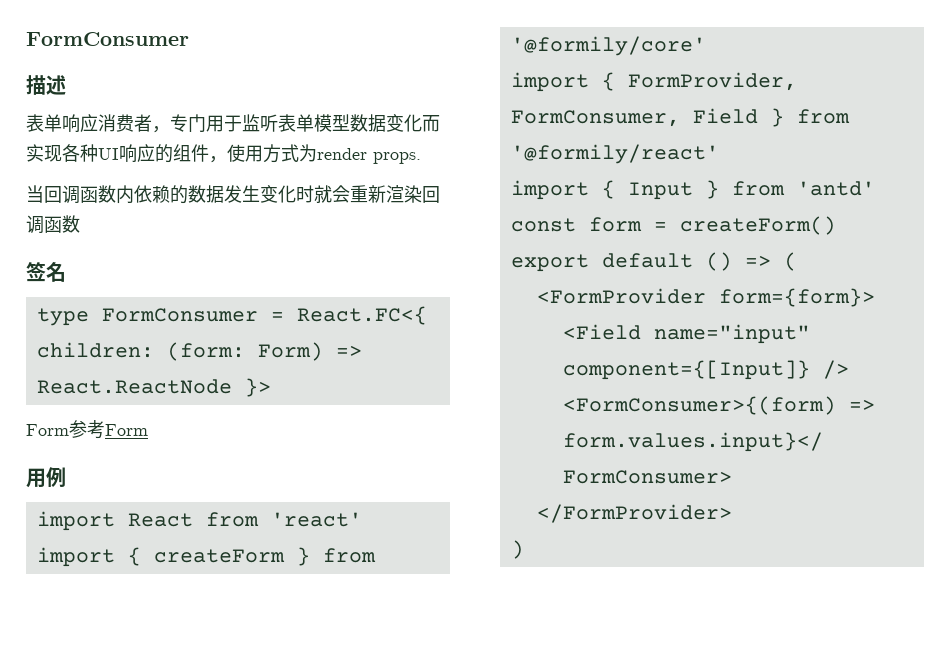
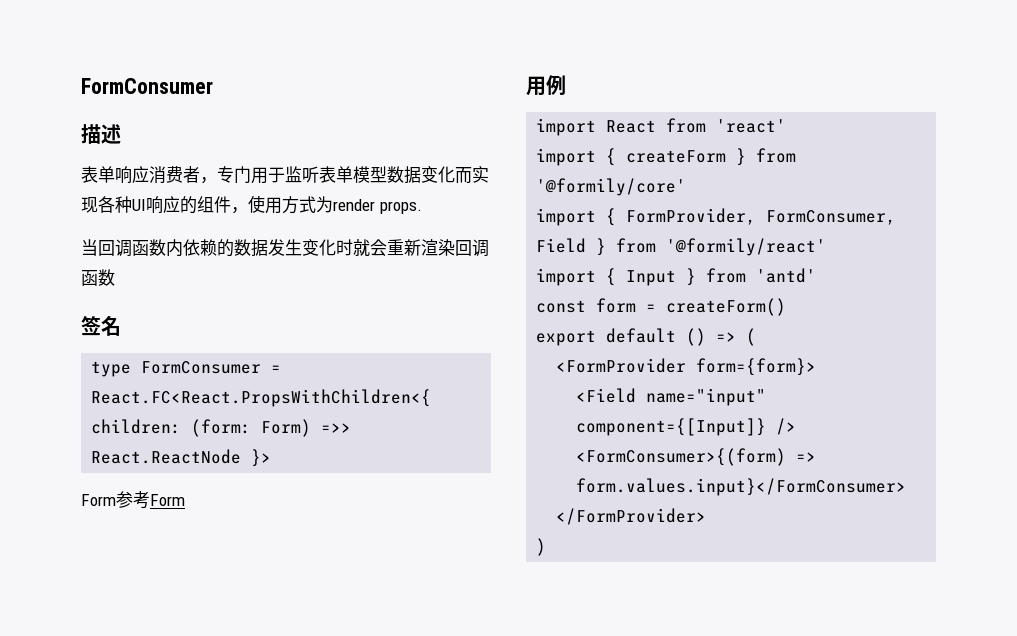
[296,306,427,325] React.FC<{ -> [91,389,432,407] React.FC<React.PropsWithChildren<{
[335,345,362,357] => -> [321,423,352,433] =>>

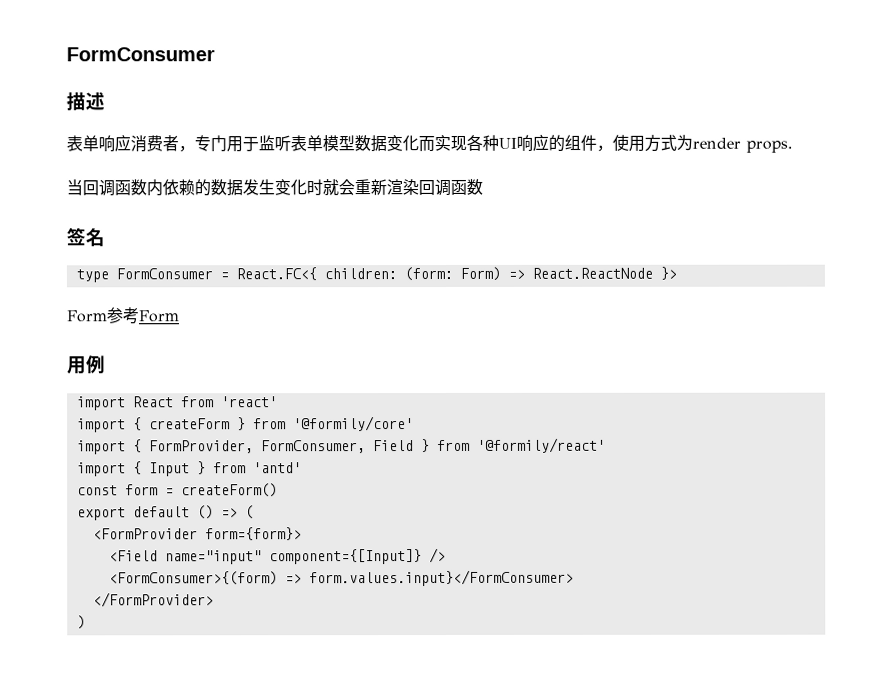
[91,389,432,407] React.FC<React.PropsWithChildren<{ -> [235,267,317,281] React.FC<{
[321,423,352,433] =>> -> [507,269,525,279] =>

